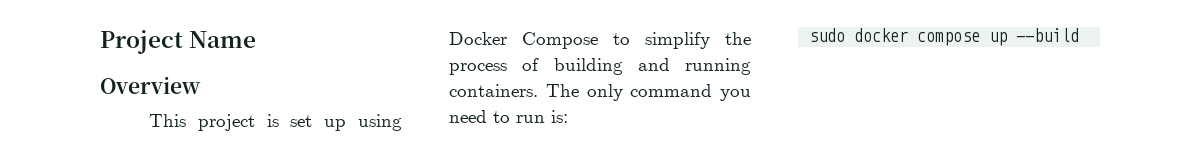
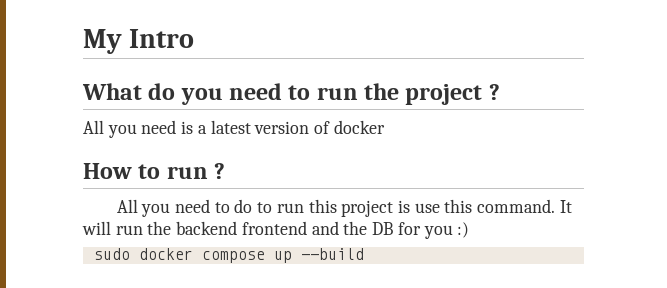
[100,30,257,54] [100,76,201,94] [149,114,402,131] [449,32,751,49] [449,58,751,75] [449,84,751,101] [449,110,568,123] Project Name // Overview // This project is set up using Docker Compose to simplify the process of building and running containers. The only command you need to run is: -> [83,29,195,54] [82,83,500,105] [83,120,385,138] [83,163,226,179] [116,199,572,217] [82,221,470,239] My Intro // What do you need to run the project ? // All you need is a latest version of docker // How to run ? // All you need to do to run this project is use this command. It will run the backend frontend and the DB for you :)

